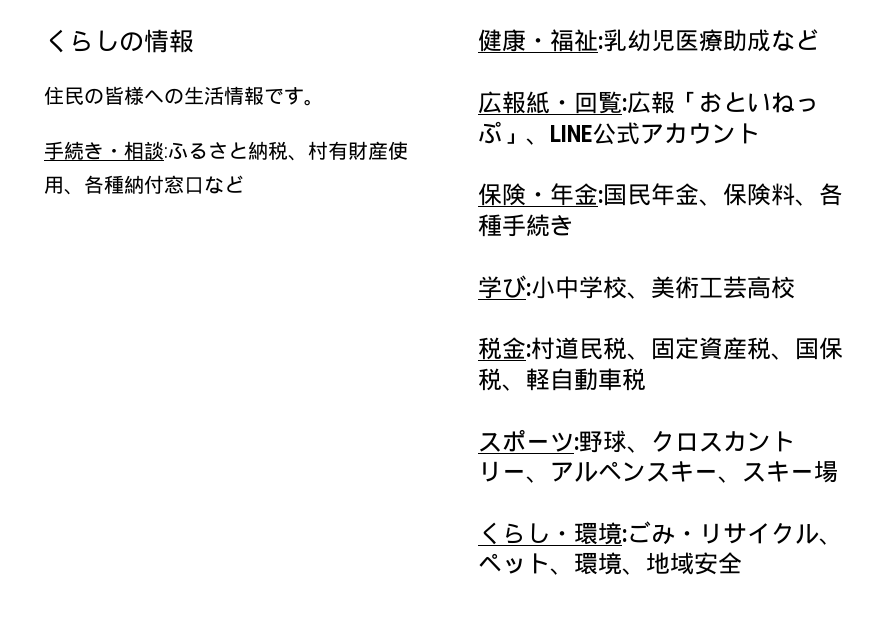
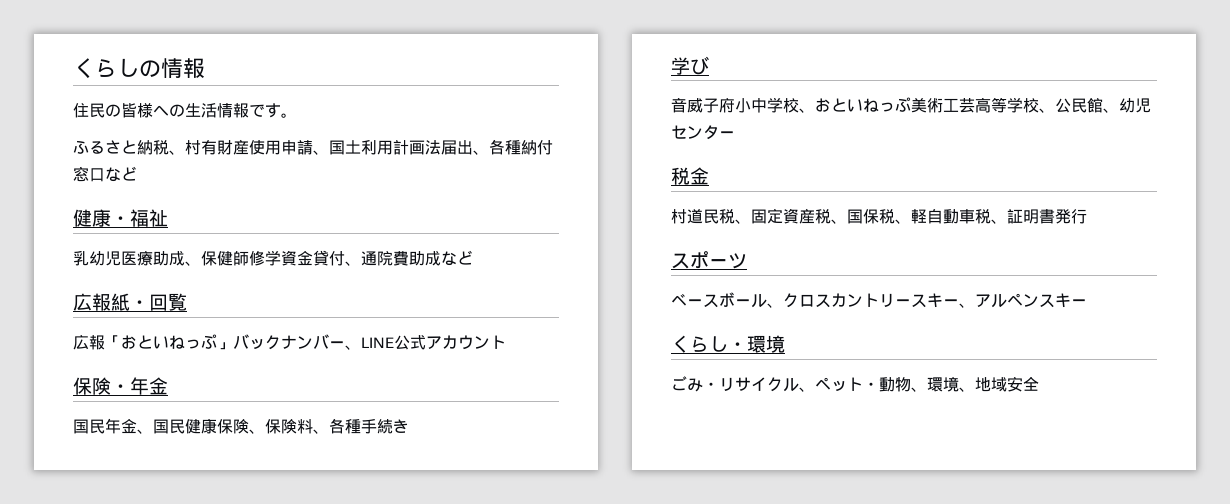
[44,141,168,160] 手続き・相談: -> (297, 115) none
(64, 185) none -> [281,140,473,155] 申請、国土利用計画法届出
[598,36,603,49] : -> (168, 218) //
(771, 40) none -> [185,250,441,266] 、保健師修学資金貸付、通院費助成
[622,98,627,111] : -> (187, 302) //
(526, 138) none -> [233,334,345,350] バックナンバー
[598,190,603,203] : -> (168, 386) //
(723, 202) none -> [153,418,265,434] 国民健康保険、
[526,283,531,296] : -> [671,97,735,113] // 音威子府
(651, 295) none -> [815,97,911,112] おといねっぷ
[771,276,795,299] 校 -> [991,97,1151,113] [671,125,735,140] 等学校、公民館、幼児センター
[526,344,531,357] : -> (709, 176) //
(646, 379) none -> [991,209,1087,224] 、証明書発行
[574,430,627,453] :野球 -> [671,292,767,308] // ベースボール
(526, 474) none -> [911,293,959,308] スキー
[718,460,838,483] 、スキー場 -> (1087, 302) none
[622,529,627,542] : -> (785, 344) //
(550, 563) none -> [863,377,911,392] ・動物

